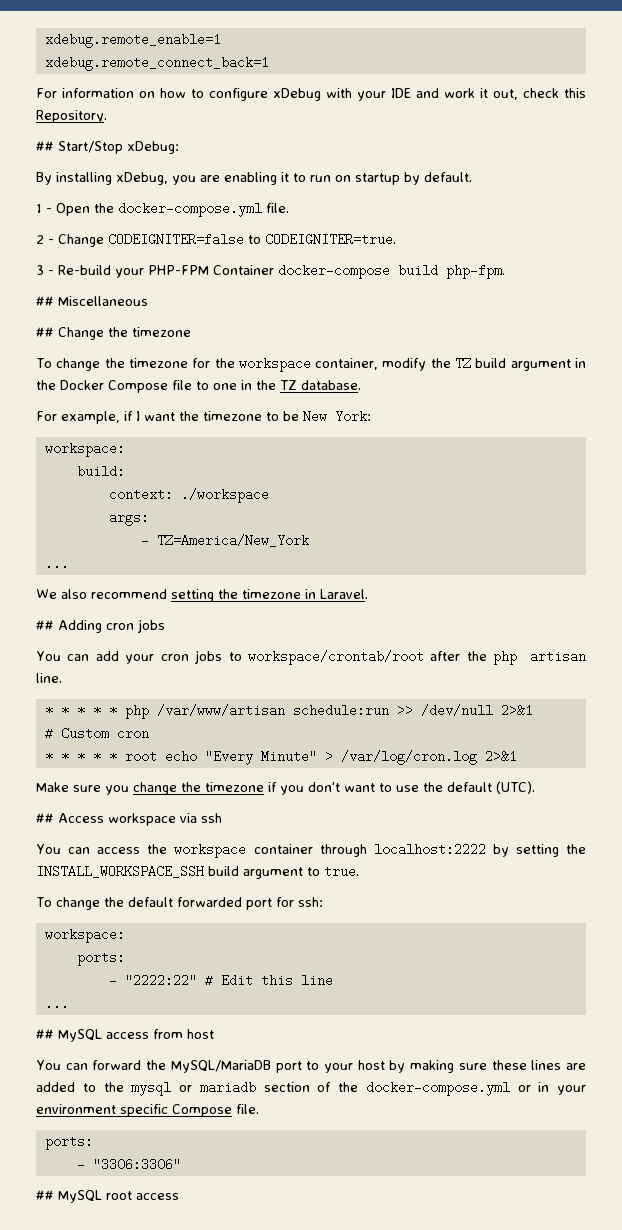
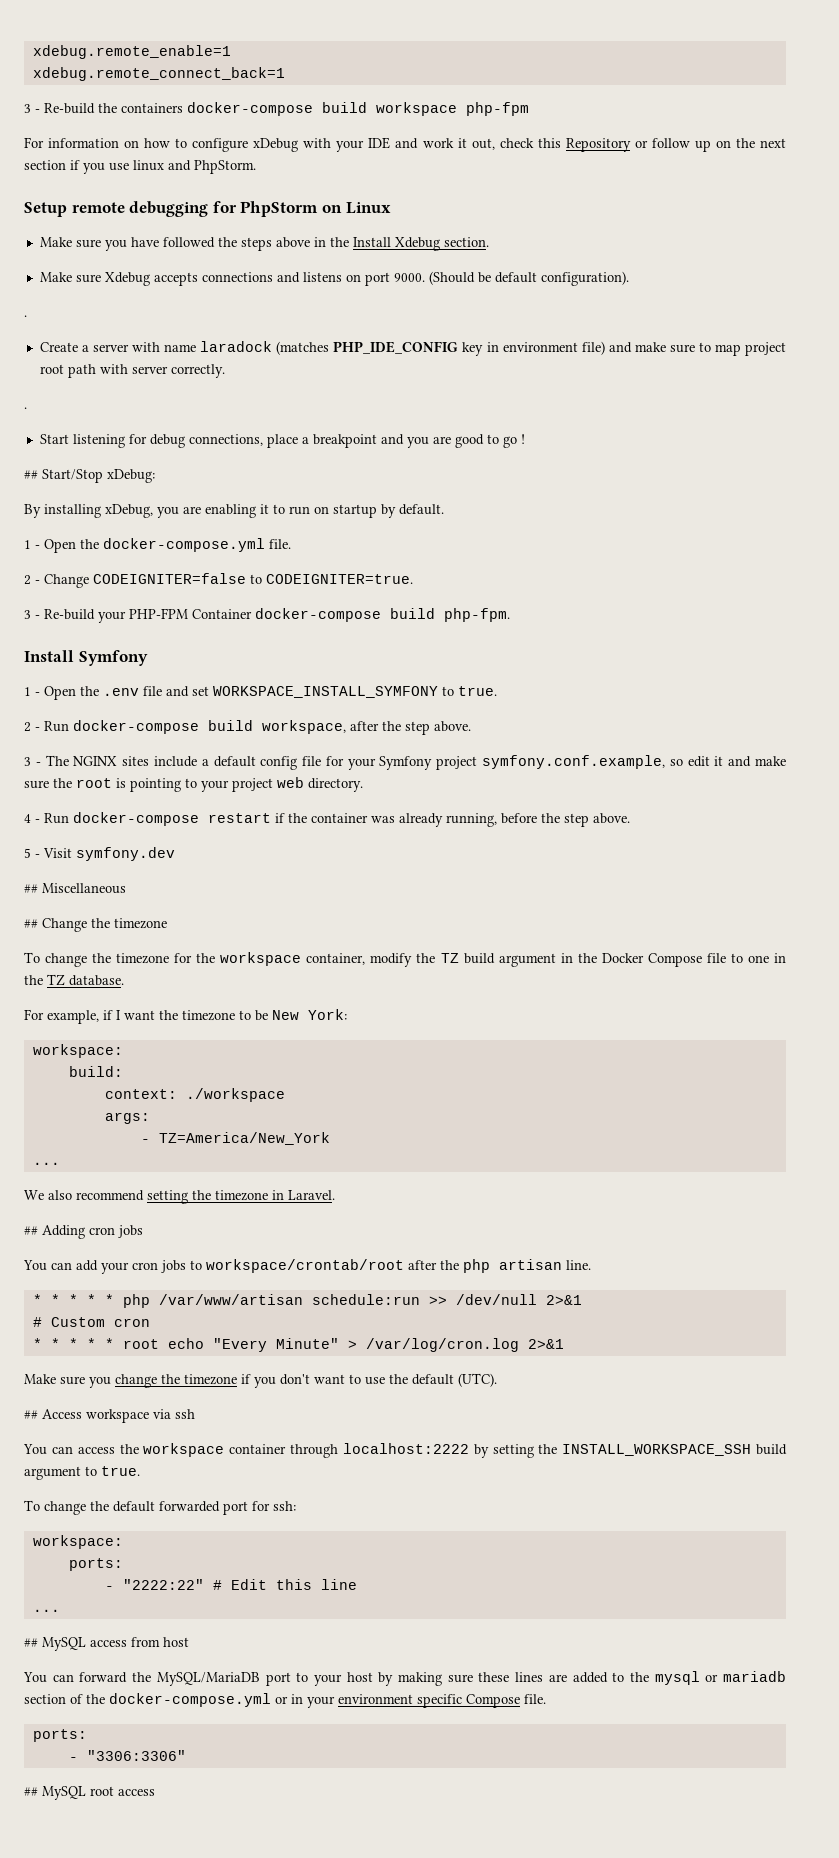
(269, 63) none -> [24,102,529,116] // 3 - Re-build the containers docker-compose build workspace php-fpm
[36,110,107,123] Repository. -> [565,138,786,152] [24,160,256,174] [24,201,391,217] [39,237,489,251] [39,271,629,286] [24,315,27,317] [39,341,786,356] [39,364,225,378] [24,407,27,409] [39,434,525,448] Repository or follow up on the next section if you use linux and PhpStorm. // Setup remote debugging for PhpStorm on Linux // Make sure you have followed the steps above in the Install Xdebug section. // Make sure Xdebug accepts connections and listens on port 9000. (Should be default configuration). // . // Create a server with name laradock (matches PHP_IDE_CONFIG key in environment file) and make sure to map project root path with server correctly. // . // Start listening for debug connections, place a breakpoint and you are good to go !
(505, 271) none -> [24,650,148,666] [24,686,497,700] [24,720,471,735] [24,755,786,770] [24,777,363,792] [24,812,630,827] [24,847,175,861] // Install Symfony // 1 - Open the .env file and set WORKSPACE_INSTALL_SYMFONY to true. // 2 - Run docker-compose build workspace, after the step above. // 3 - The NGINX sites include a default config file for your Symfony project symfony.conf.example, so edit it and make sure the root is pointing to your project web directory. // 4 - Run docker-compose restart if the container was already running, before the step above. // 5 - Visit symfony.dev

